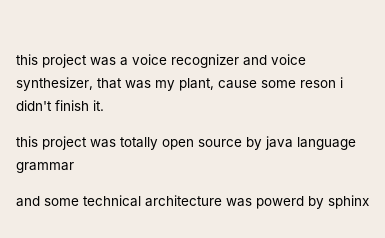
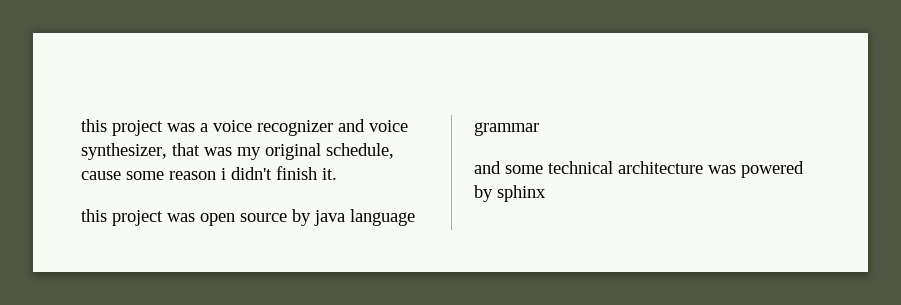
[179,78,214,91] plant, -> [265,143,394,160] original schedule,
[300,80,336,88] reson -> [169,171,216,180] reason
[120,137,158,150] totally -> (195, 217) none
[256,196,304,209] powerd -> [741,161,804,178] powered

